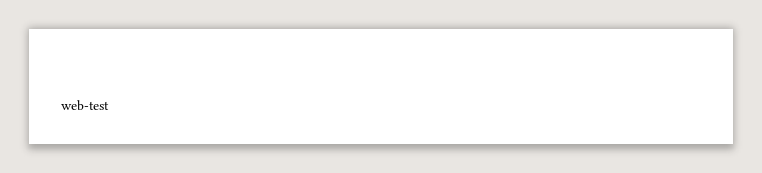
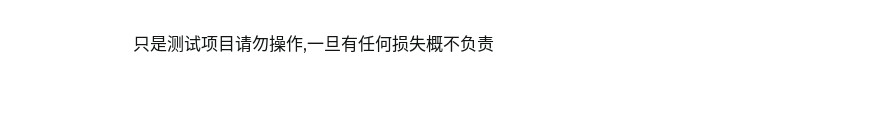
[61,100,109,111] web-test -> [133,35,495,53] 只是测试项目请勿操作,一旦有任何损失概不负责

